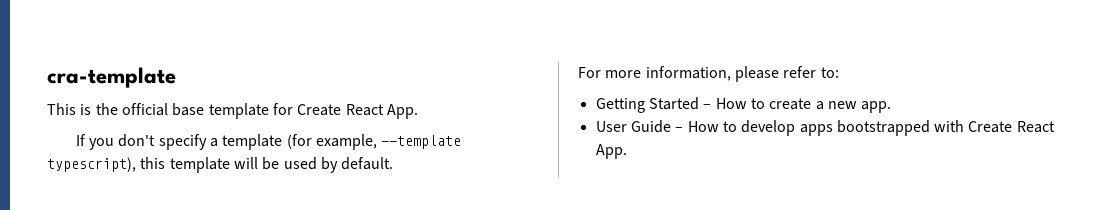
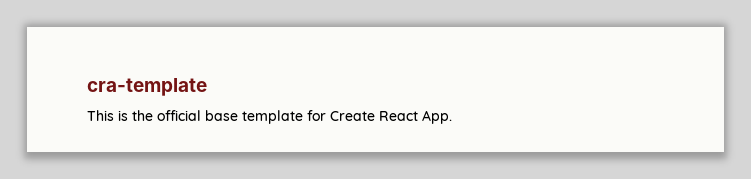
[75,134,462,150] [47,157,394,173] [578,66,839,82] [595,97,892,113] [595,120,1055,136] [595,144,627,159] // If you don't specify a template (for example, --template typescript), this template will be used by default. // For more information, please refer to: // Getting Started – How to create a new app. // User Guide – How to develop apps bootstrapped with Create React App. -> (452, 117) none

